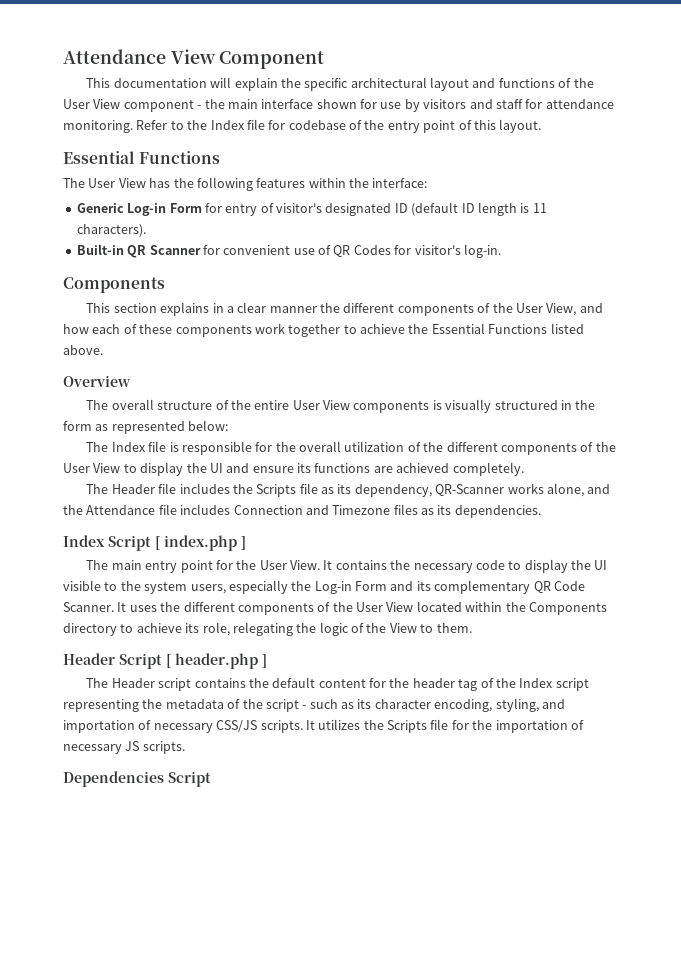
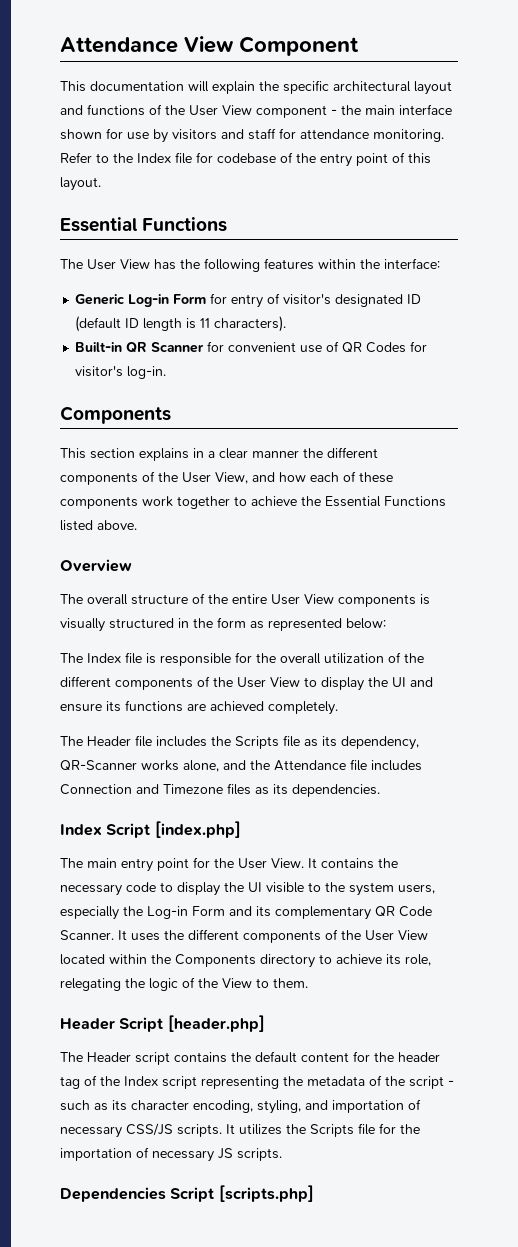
[155,535,246,551] [ index.php ] -> [154,821,241,838] [index.php]
[166,653,267,669] [ header.php ] -> [167,1015,265,1032] [header.php]
(211, 779) none -> [218,1185,314,1202] [scripts.php]

